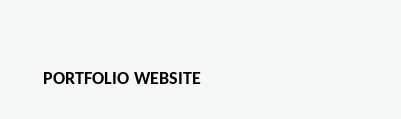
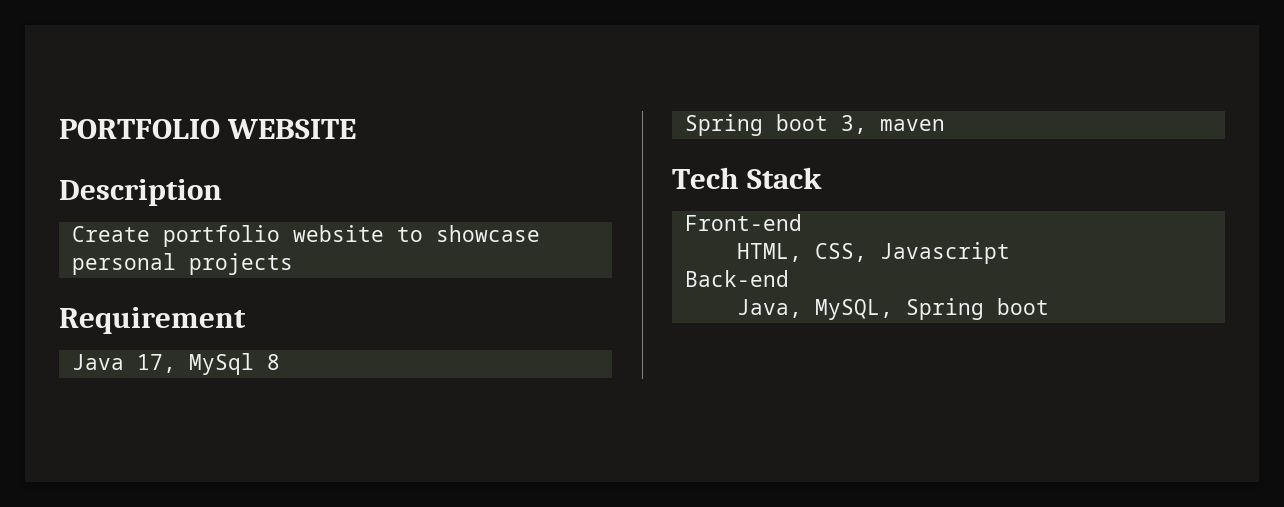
(201, 78) none -> [59,179,222,206] [72,225,541,247] [72,253,294,275] [59,307,246,334] [72,353,281,375] [685,114,946,136] [672,167,823,189] [685,214,803,231] [737,242,1011,264] [685,270,790,287] [737,298,1050,320] // Description // Create portfolio website to showcase personal projects // Requirement // Java 17, MySql 8 // Spring boot 3, maven // Tech Stack // Front-end // HTML, CSS, Javascript // Back-end // Java, MySQL, Spring boot

